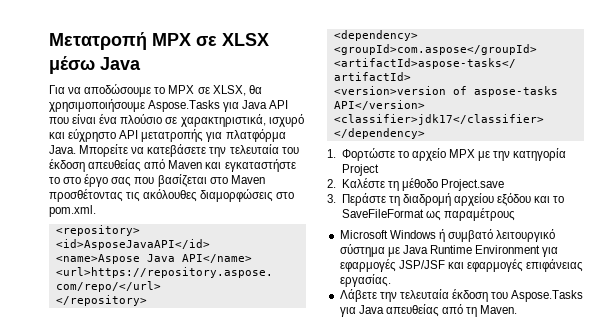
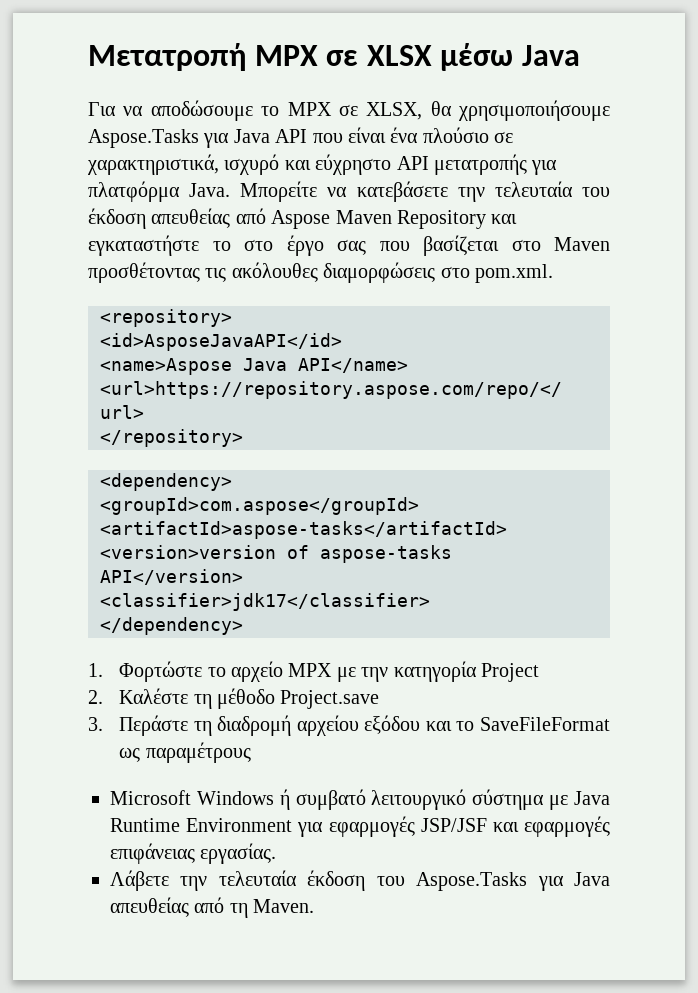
[168,160,203,169] Maven -> [271,210,486,229] Aspose Maven Repository

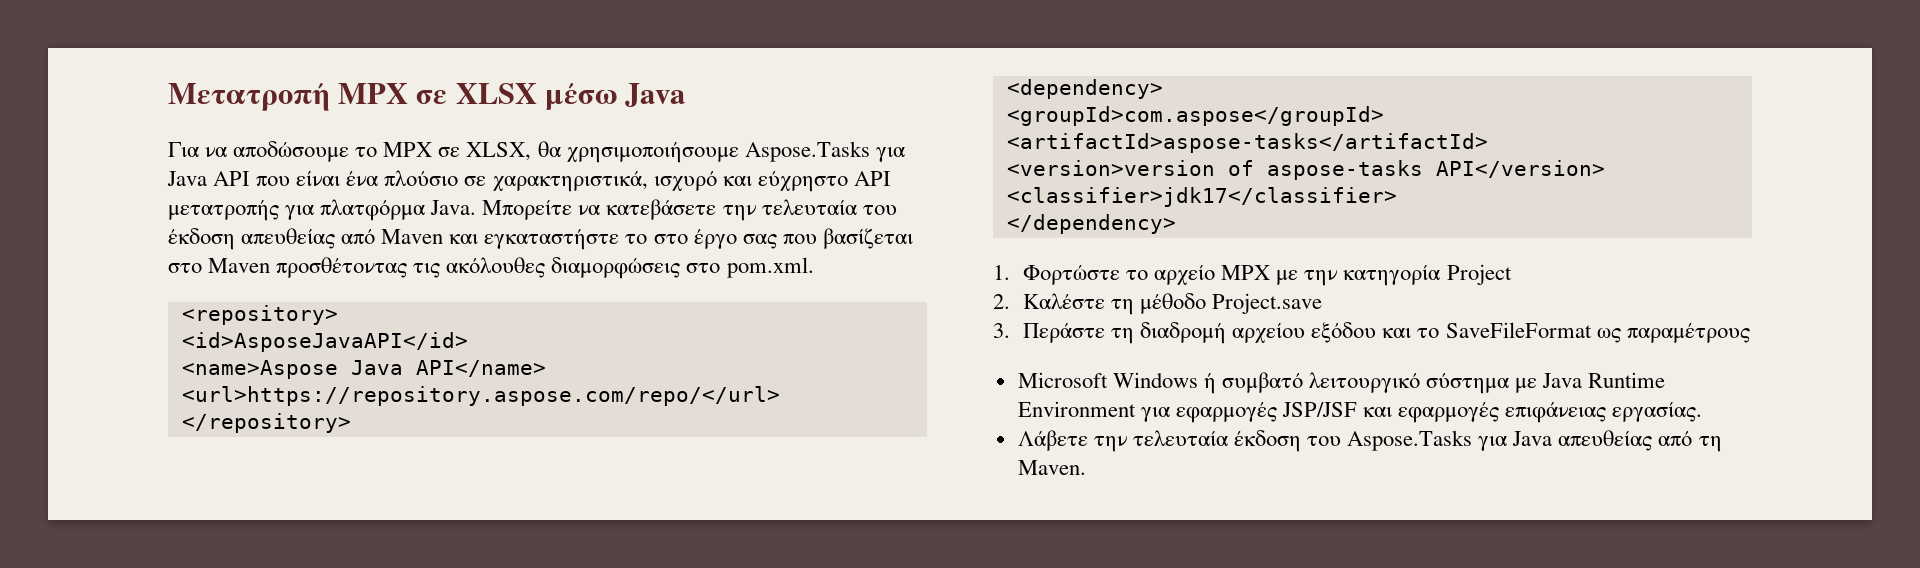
[271,210,486,229] Aspose Maven Repository -> [381,229,444,244] Maven

